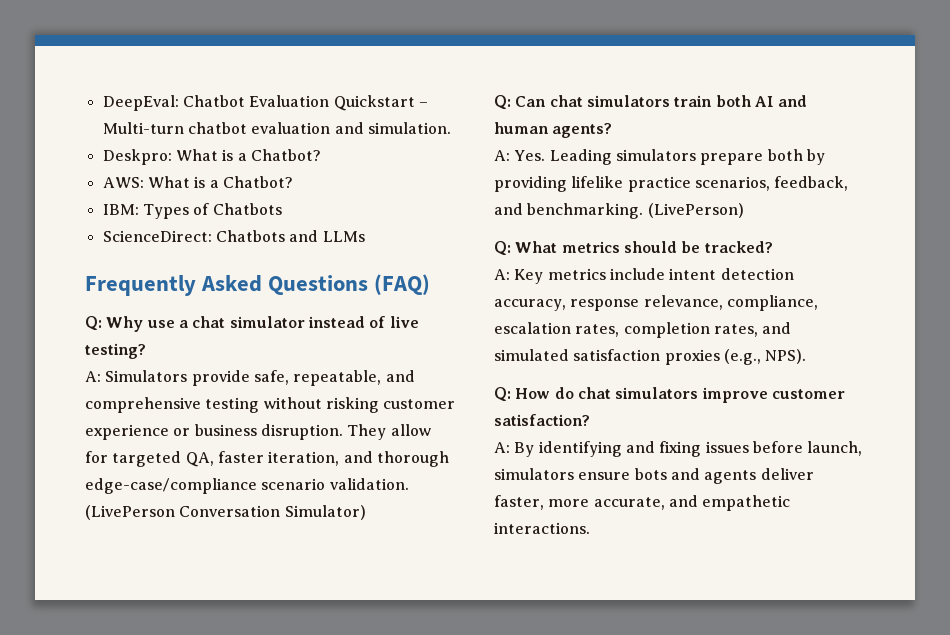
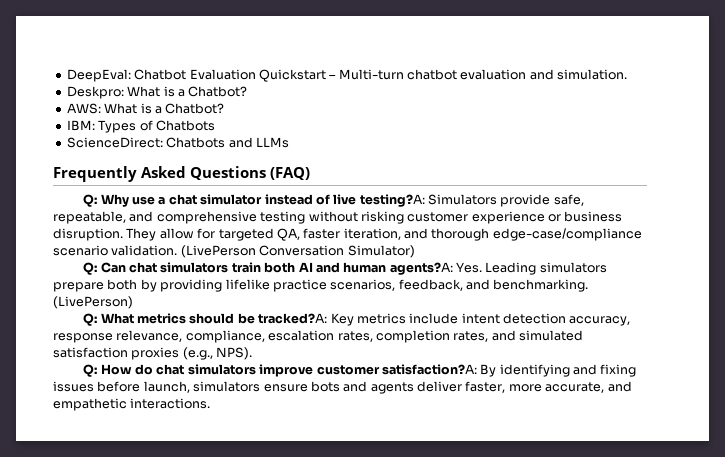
[85,343,146,359] [85,371,101,382] testing? // A: -> [359,194,425,207] testing?A:
[552,123,613,138] [494,150,510,161] agents? // A: -> [389,262,453,275] agents?A:
[704,241,773,253] [494,269,510,280] tracked? // A: -> [258,313,328,324] tracked?A:
[494,414,590,426] [494,442,510,453] satisfaction? // A: -> [381,364,477,375] satisfaction?A:

